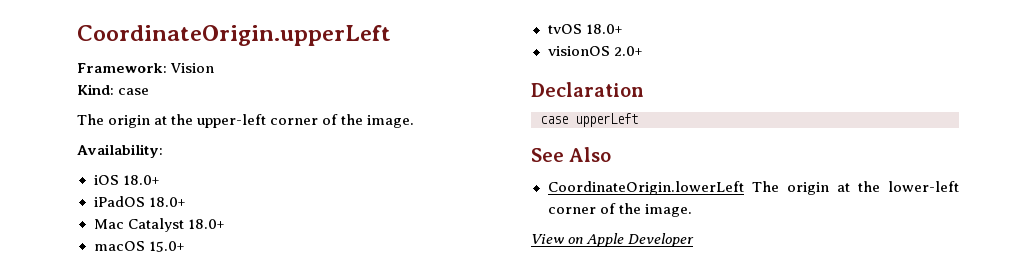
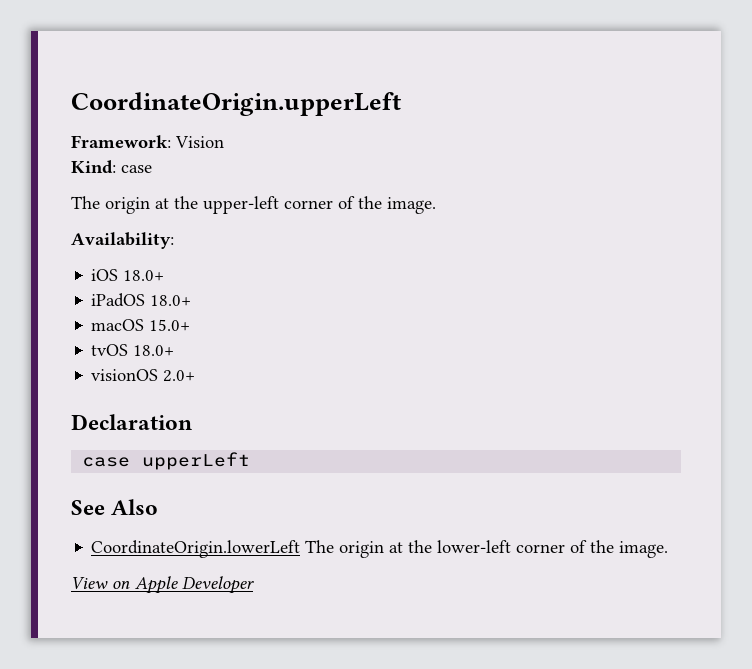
[93,218,225,232] // Mac Catalyst 18.0+ -> (192, 300) none

